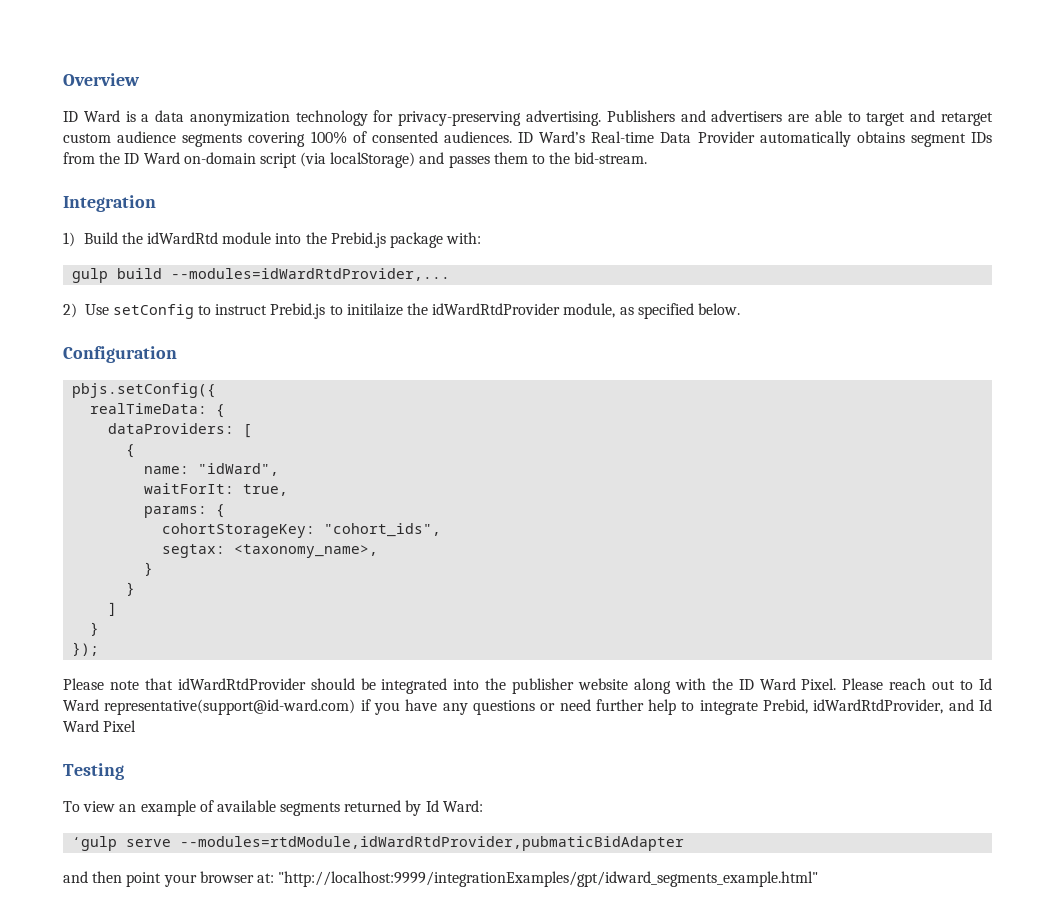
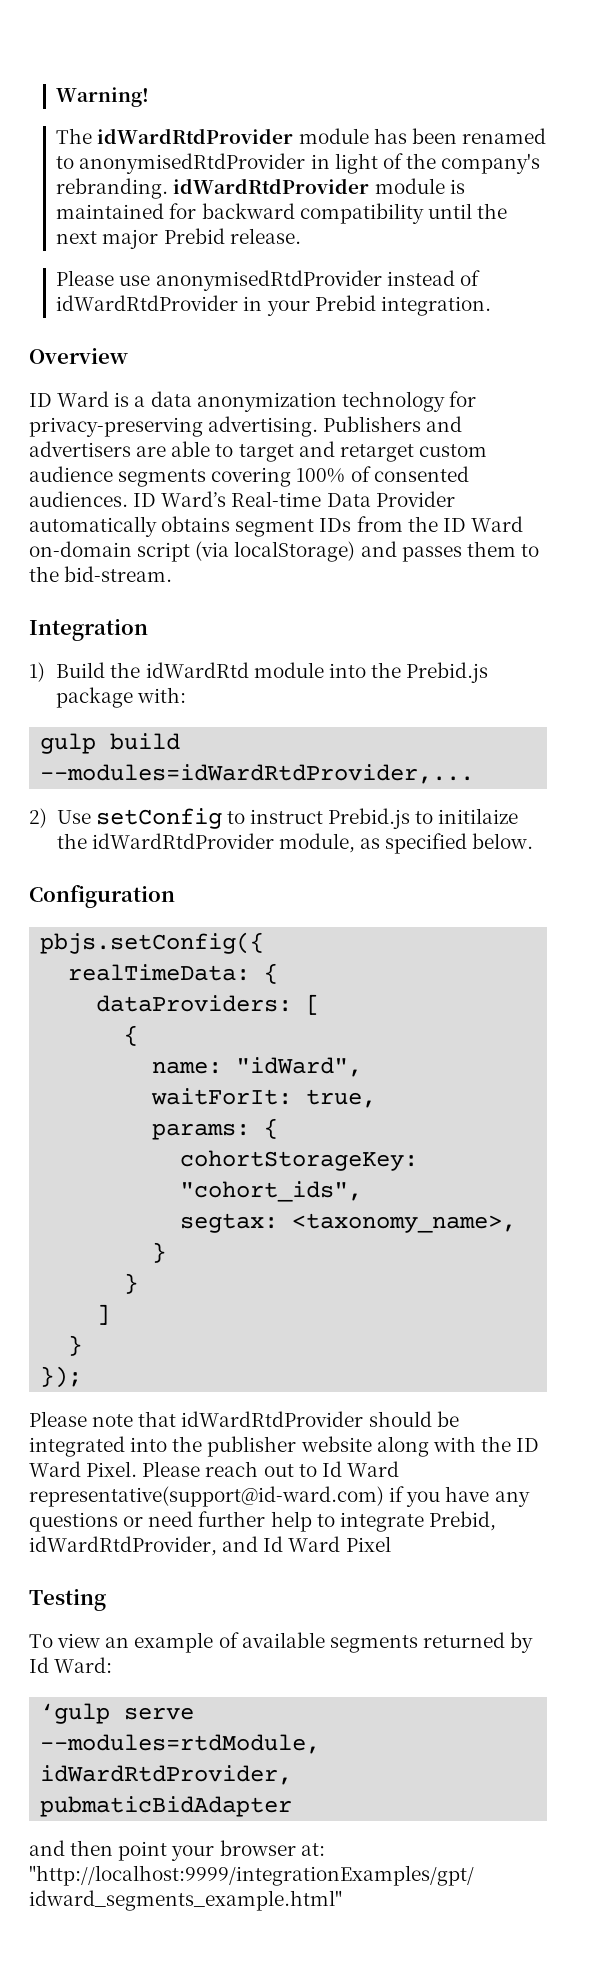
(63, 79) none -> [56,87,150,107] [56,128,546,144] [56,153,541,174] [56,178,465,199] [56,203,507,224] [56,228,301,249] [56,270,480,291] [56,295,491,316] Warning! // The idWardRtdProvider module has been renamed to anonymisedRtdProvider in light of the company's rebranding. idWardRtdProvider module is maintained for backward compatibility until the next major Prebid release. // Please use anonymisedRtdProvider instead of idWardRtdProvider in your Prebid integration. //

